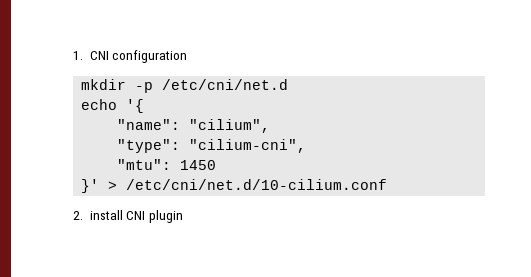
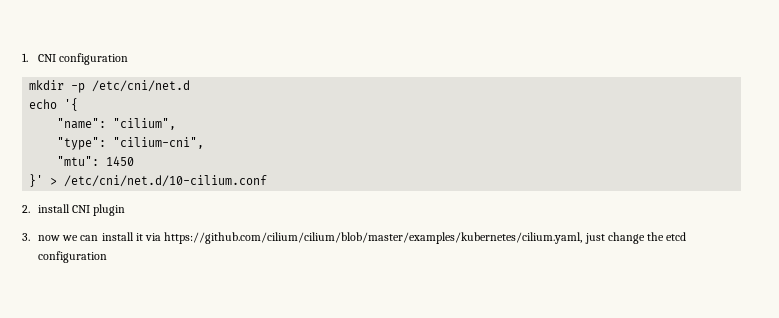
(184, 216) none -> [22,232,687,244] [37,251,107,263] // 3. now we can install it via https://github.com/cilium/cilium/blob/master/examples/kubernetes/cilium.yaml, just change the etcd configuration

